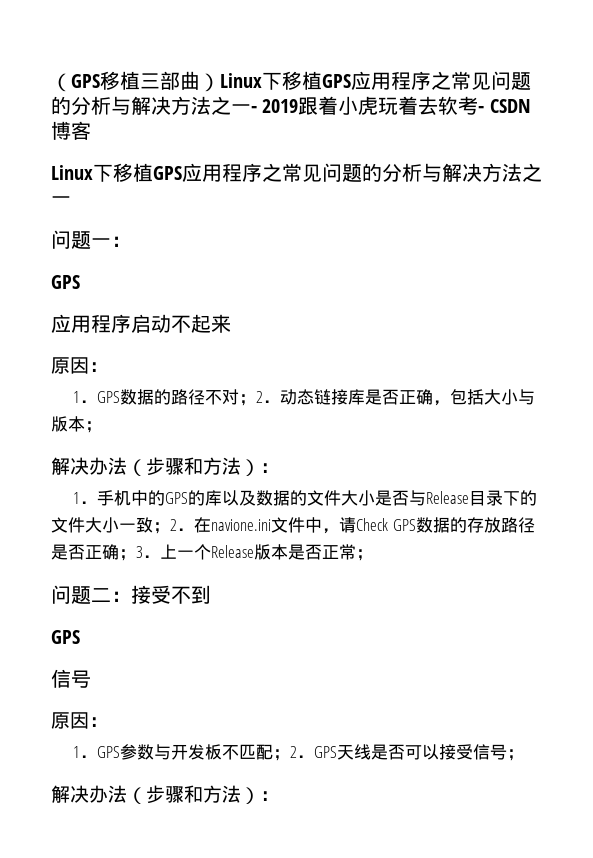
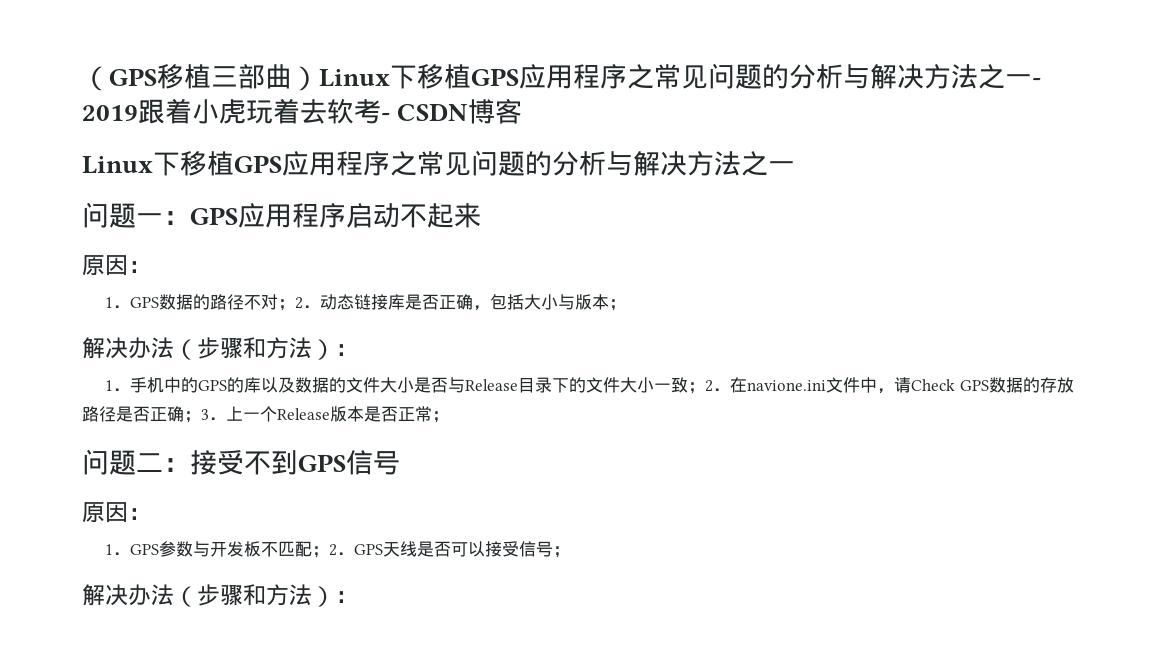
[51,275,80,289] // GPS // -> [190,207,238,225] GPS
[51,630,80,644] // GPS // -> [298,454,346,472] GPS

